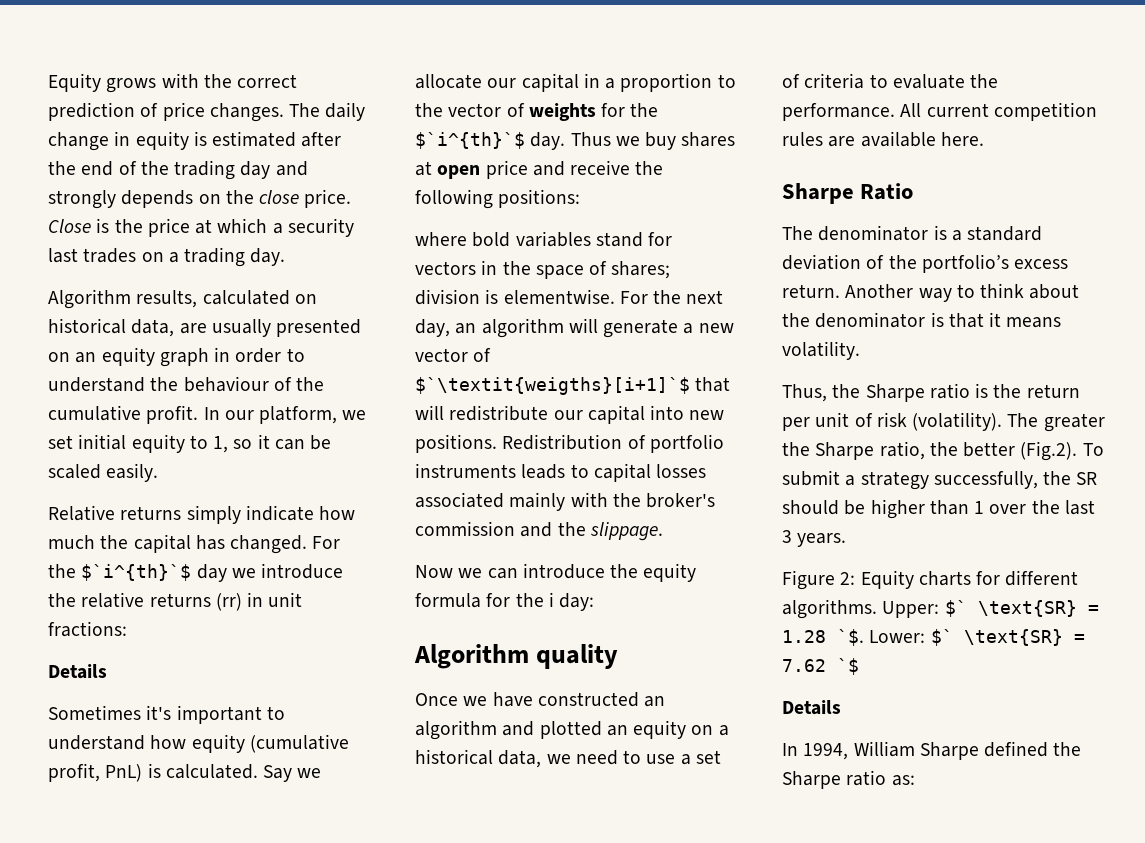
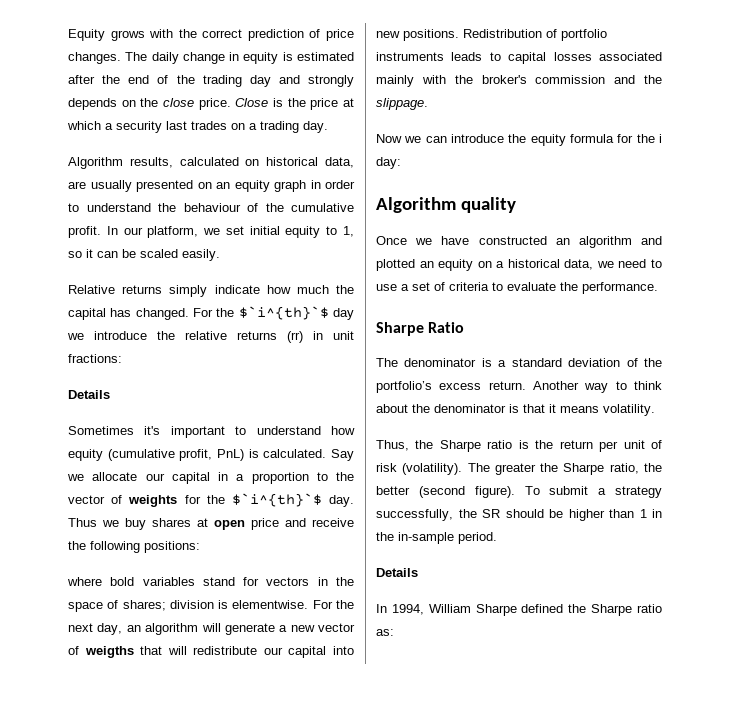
[415,377,690,395] $`\textit{weigths}[i+1]`$ -> [84,646,134,658] weigths
[900,102,1097,121] [782,131,984,147] All current competition rules are available here. -> (658, 288) none
[1020,441,1078,461] (Fig.2). -> [418,486,515,498] (second figure).
[989,500,1095,515] [782,530,847,547] [782,570,1079,590] [782,599,1099,619] [782,629,1085,646] [782,658,859,675] over the last 3 years. // Figure 2: Equity charts for different algorithms. Upper: $` \text{SR} = 1.28 `$. Lower: $` \text{SR} = 7.62 `$ -> [652,509,662,518] [376,532,497,544] in the in-sample period.

